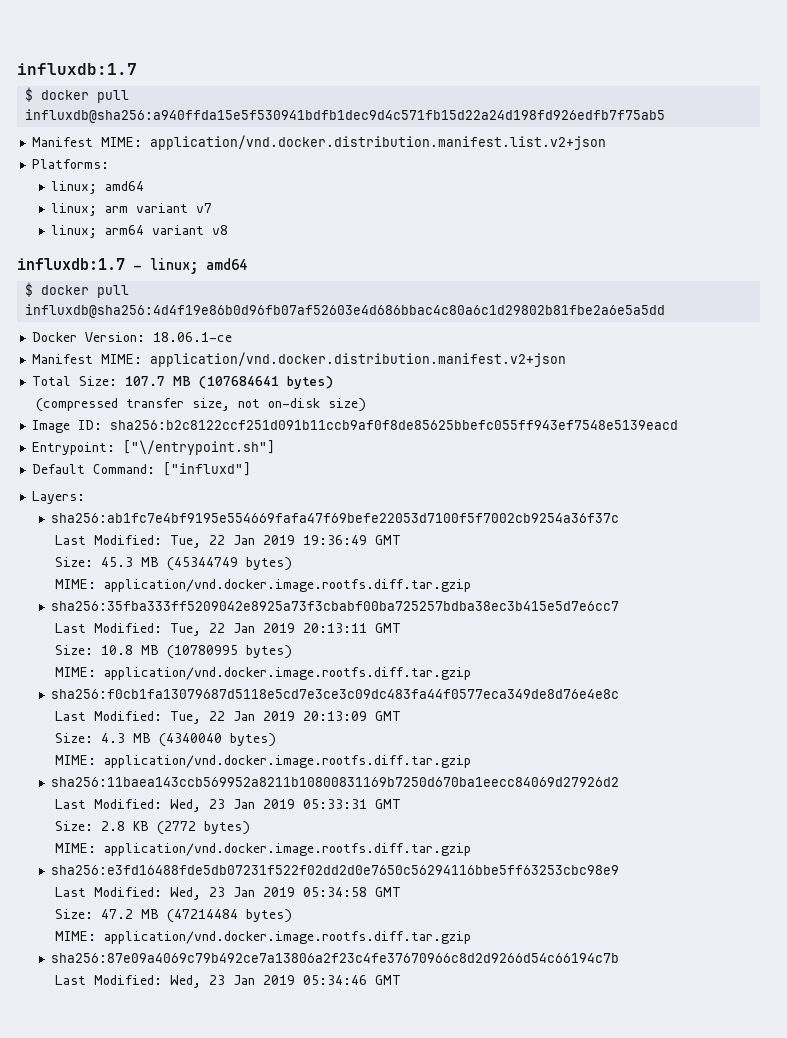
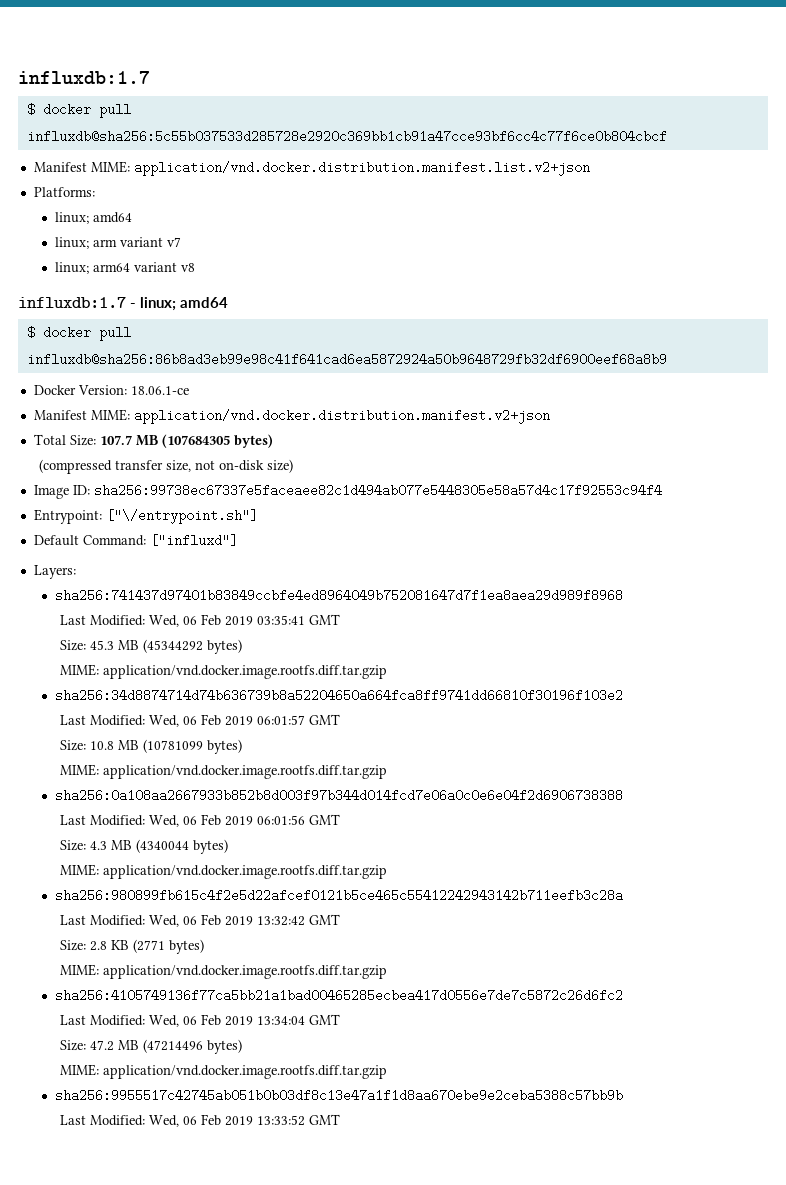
[25,109,666,123] influxdb@sha256:a940ffda15e5f530941bdfb1dec9d4c571fb15d22a24d198fd926edfb7f75ab5 -> [26,130,667,143] influxdb@sha256:5c55b037533d285728e2920c369bb1cb91a47cce93bf6cc4c77f6ce0b804cbcf
[25,304,666,318] influxdb@sha256:4d4f19e86b0d96fb07af52603e4d686bbac4c80a6c1d29802b81fbe2a6e5a5dd -> [26,353,667,366] influxdb@sha256:86b8ad3eb99e98c41f641cad6ea5872924a50b9648729fb32df6900eef68a8b9
[199,376,280,389] (107684641 -> [161,434,230,448] (107684305
[110,420,679,430] sha256:b2c8122ccf251d091b11ccb9af0f8de85625bbefc055ff943ef7548e5139eacd -> [93,484,662,497] sha256:99738ec67337e5faceaee82c1d494ab077e5448305e58a57d4c17f92553c94f4
[51,513,620,523] [54,535,367,548] sha256:ab1fc7e4bf9195e554669fafa47f69befe22053d7100f5f7002cb9254a36f37c // Last Modified: Tue, 22 Jan 2019 19:36:49 -> [54,589,623,602] [59,614,305,627] sha256:741437d97401b83849ccbfe4ed8964049b752081647d7f1ea8aea29d989f8968 // Last Modified: Wed, 06 Feb 2019 03:35:41
[166,557,292,571] [54,579,471,592] [51,601,620,611] [54,623,367,636] (45344749 bytes) // MIME: application/vnd.docker.image.rootfs.diff.tar.gzip // sha256:35fba333ff5209042e8925a73f3cbabf00ba725257bdba38ec3b415e5d7e6cc7 // Last Modified: Tue, 22 Jan 2019 20:13:11 -> [142,639,242,654] [59,664,387,679] [54,689,623,702] [59,714,305,727] (45344292 bytes) // MIME: application/vnd.docker.image.rootfs.diff.tar.gzip // sha256:34d8874714d74b636739b8a52204650a664fca8ff9741dd66810f30196f103e2 // Last Modified: Wed, 06 Feb 2019 06:01:57
[166,645,292,659] [54,667,471,680] [51,689,620,699] [54,711,367,724] (10780995 bytes) // MIME: application/vnd.docker.image.rootfs.diff.tar.gzip // sha256:f0cb1fa13079687d5118e5cd7e3ce3c09dc483fa44f0577eca349de8d76e4e8c // Last Modified: Tue, 22 Jan 2019 20:13:09 -> [142,739,242,754] [59,764,387,779] [54,789,623,802] [59,814,305,827] (10781099 bytes) // MIME: application/vnd.docker.image.rootfs.diff.tar.gzip // sha256:0a108aa2667933b852b8d003f97b344d014fcd7e06a0c0e6e04f2d6906738388 // Last Modified: Wed, 06 Feb 2019 06:01:56
[158,733,276,747] [54,755,471,768] [51,777,620,787] [54,799,367,812] (4340040 bytes) // MIME: application/vnd.docker.image.rootfs.diff.tar.gzip // sha256:11baea143ccb569952a8211b10800831169b7250d670ba1eecc84069d27926d2 // Last Modified: Wed, 23 Jan 2019 05:33:31 -> [135,839,228,854] [59,864,387,879] [54,889,623,902] [59,914,305,927] (4340044 bytes) // MIME: application/vnd.docker.image.rootfs.diff.tar.gzip // sha256:980899fb615c4f2e5d22afcef0121b5ce465c55412242943142b711eefb3c28a // Last Modified: Wed, 06 Feb 2019 13:32:42
[156,821,250,835] [54,843,471,856] [51,865,620,875] [54,887,367,900] (2772 bytes) // MIME: application/vnd.docker.image.rootfs.diff.tar.gzip // sha256:e3fd16488fde5db07231f522f02dd2d0e7650c56294116bbe5ff63253cbc98e9 // Last Modified: Wed, 23 Jan 2019 05:34:58 -> [132,939,204,954] [59,964,387,979] [54,989,623,1002] [59,1014,305,1027] (2771 bytes) // MIME: application/vnd.docker.image.rootfs.diff.tar.gzip // sha256:4105749136f77ca5bb21a1bad00465285ecbea417d0556e7de7c5872c26d6fc2 // Last Modified: Wed, 06 Feb 2019 13:34:04
[166,909,292,923] [54,931,471,944] [51,953,620,963] [54,975,367,988] (47214484 bytes) // MIME: application/vnd.docker.image.rootfs.diff.tar.gzip // sha256:87e09a4069c79b492ce7a13806a2f23c4fe37670966c8d2d9266d54c66194c7b // Last Modified: Wed, 23 Jan 2019 05:34:46 -> [142,1039,242,1054] [59,1064,387,1079] [54,1089,623,1102] [59,1114,305,1127] (47214496 bytes) // MIME: application/vnd.docker.image.rootfs.diff.tar.gzip // sha256:9955517c42745ab051b0b03df8c13e47a1f1d8aa670ebe9e2ceba5388c57bb9b // Last Modified: Wed, 06 Feb 2019 13:33:52

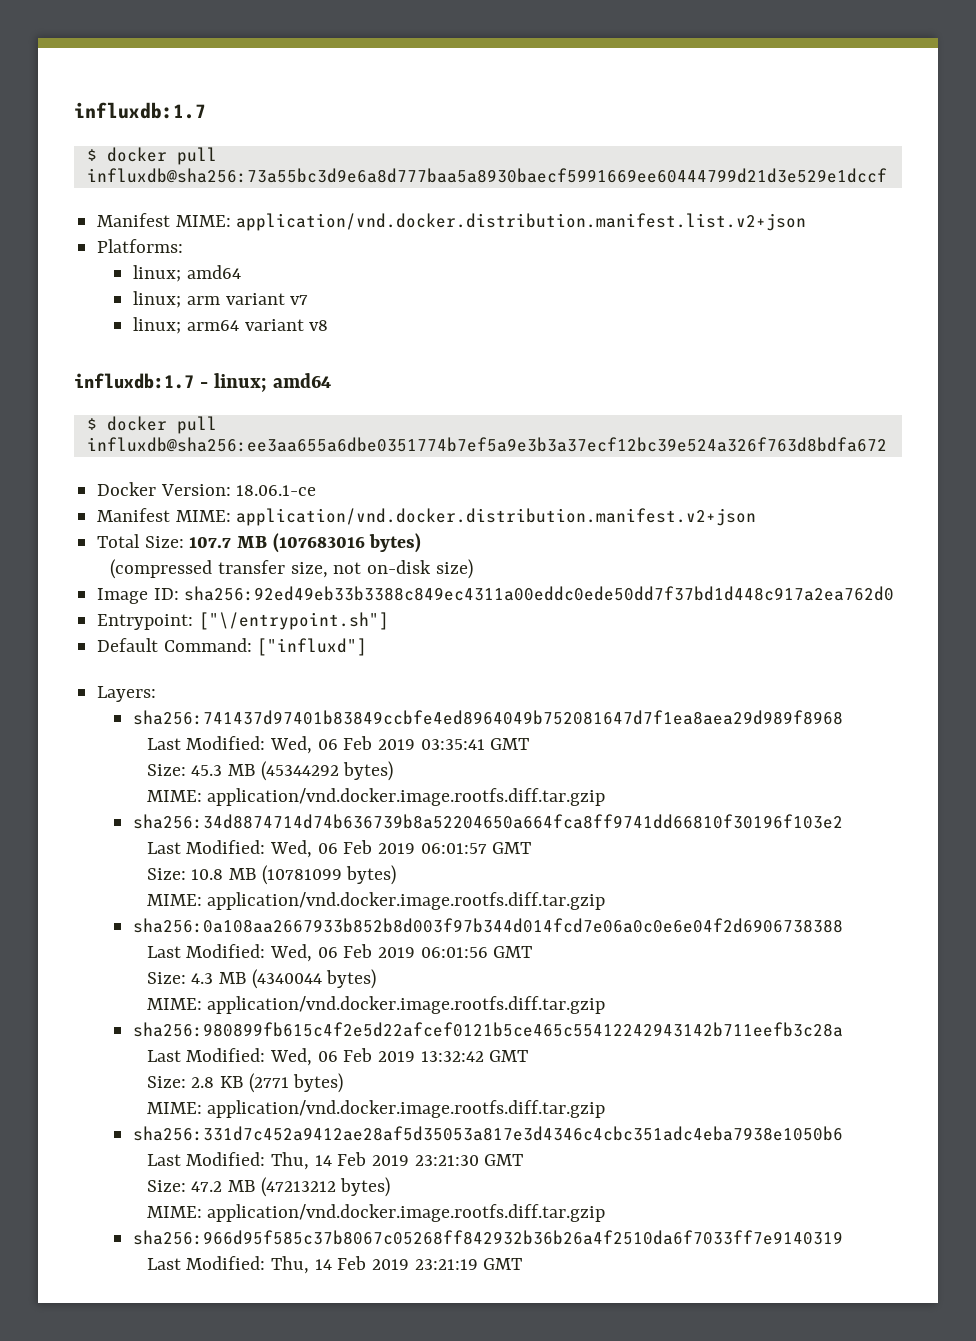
[26,130,667,143] influxdb@sha256:5c55b037533d285728e2920c369bb1cb91a47cce93bf6cc4c77f6ce0b804cbcf -> [86,168,887,183] influxdb@sha256:73a55bc3d9e6a8d777baa5a8930baecf5991669ee60444799d21d3e529e1dccf
[26,353,667,366] influxdb@sha256:86b8ad3eb99e98c41f641cad6ea5872924a50b9648729fb32df6900eef68a8b9 -> [86,437,887,452] influxdb@sha256:ee3aa655a6dbe0351774b7ef5a9e3b3a37ecf12bc39e524a326f763d8bdfa672
[161,434,230,448] (107684305 -> [272,533,365,553] (107683016
[93,484,662,497] sha256:99738ec67337e5faceaee82c1d494ab077e5448305e58a57d4c17f92553c94f4 -> [184,586,895,601] sha256:92ed49eb33b3388c849ec4311a00eddc0ede50dd7f37bd1d448c917a2ea762d0
[54,989,623,1002] [59,1014,305,1027] sha256:4105749136f77ca5bb21a1bad00465285ecbea417d0556e7de7c5872c26d6fc2 // Last Modified: Wed, 06 Feb 2019 13:34:04 -> [133,1126,844,1141] [146,1152,479,1170] sha256:331d7c452a9412ae28af5d35053a817e3d4346c4cbc351adc4eba7938e1050b6 // Last Modified: Thu, 14 Feb 2019 23:21:30
[142,1039,242,1054] [59,1064,387,1079] [54,1089,623,1102] [59,1114,305,1127] (47214496 bytes) // MIME: application/vnd.docker.image.rootfs.diff.tar.gzip // sha256:9955517c42745ab051b0b03df8c13e47a1f1d8aa670ebe9e2ceba5388c57bb9b // Last Modified: Wed, 06 Feb 2019 13:33:52 -> [260,1177,391,1197] [146,1204,606,1222] [133,1230,844,1245] [146,1256,478,1274] (47213212 bytes) // MIME: application/vnd.docker.image.rootfs.diff.tar.gzip // sha256:966d95f585c37b8067c05268ff842932b36b26a4f2510da6f7033ff7e9140319 // Last Modified: Thu, 14 Feb 2019 23:21:19

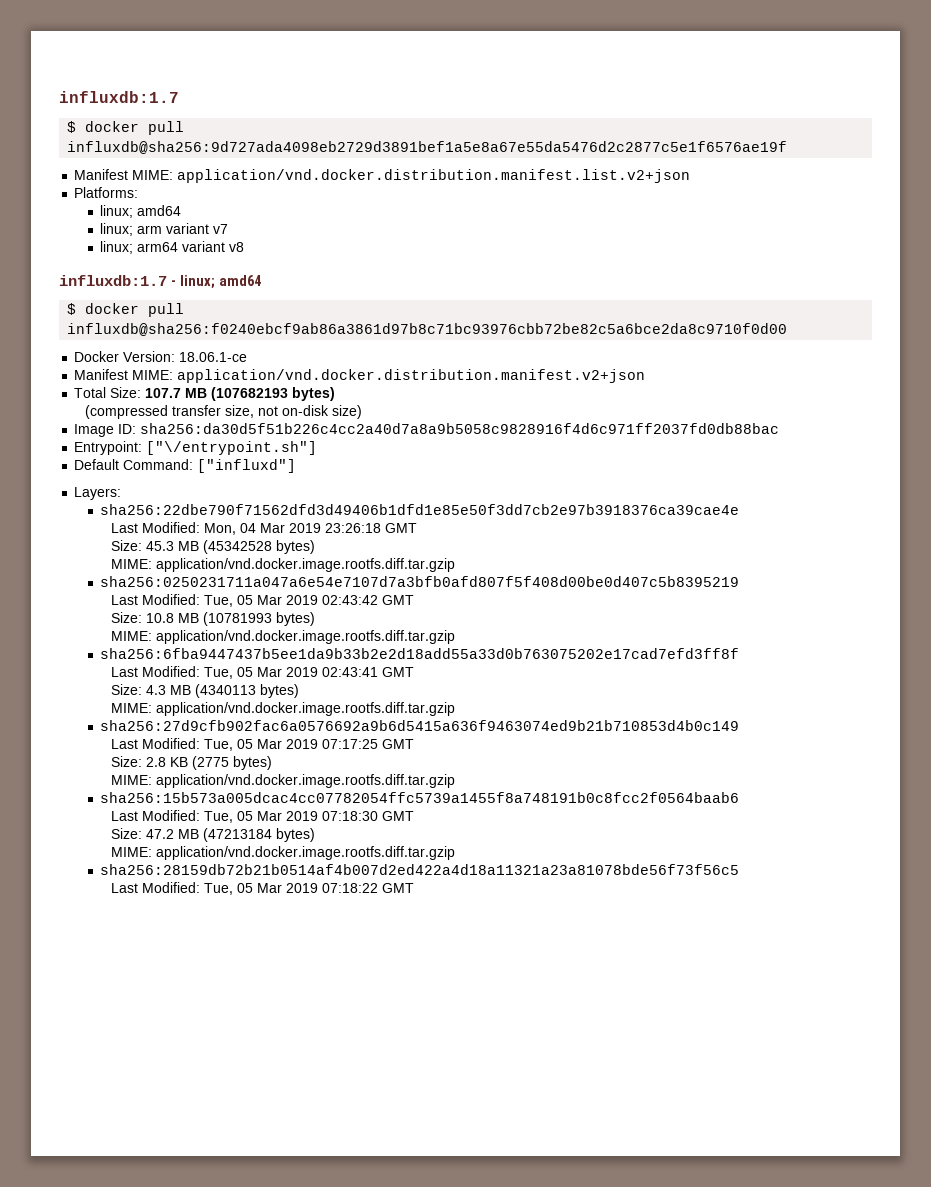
[86,168,887,183] influxdb@sha256:73a55bc3d9e6a8d777baa5a8930baecf5991669ee60444799d21d3e529e1dccf -> [67,141,788,154] influxdb@sha256:9d727ada4098eb2729d3891bef1a5e8a67e55da5476d2c2877c5e1f6576ae19f
[86,437,887,452] influxdb@sha256:ee3aa655a6dbe0351774b7ef5a9e3b3a37ecf12bc39e524a326f763d8bdfa672 -> [67,323,788,336] influxdb@sha256:f0240ebcf9ab86a3861d97b8c71bc93976cbb72be82c5a6bce2da8c9710f0d00
[272,533,365,553] (107683016 -> [211,387,289,401] (107682193
[184,586,895,601] sha256:92ed49eb33b3388c849ec4311a00eddc0ede50dd7f37bd1d448c917a2ea762d0 -> [140,423,780,434] sha256:da30d5f51b226c4cc2a40d7a8a9b5058c9828916f4d6c971ff2037fd0db88bac
[133,710,844,725] [146,736,485,754] sha256:741437d97401b83849ccbfe4ed8964049b752081647d7f1ea8aea29d989f8968 // Last Modified: Wed, 06 Feb 2019 03:35:41 -> [100,504,740,515] [110,522,381,535] sha256:22dbe790f71562dfd3d49406b1dfd1e85e50f3dd7cb2e97b3918376ca39cae4e // Last Modified: Mon, 04 Mar 2019 23:26:18
[260,761,394,781] [146,788,606,806] [133,814,844,829] [146,840,487,858] (45344292 bytes) // MIME: application/vnd.docker.image.rootfs.diff.tar.gzip // sha256:34d8874714d74b636739b8a52204650a664fca8ff9741dd66810f30196f103e2 // Last Modified: Wed, 06 Feb 2019 06:01:57 -> [202,540,315,554] [110,558,455,572] [100,576,740,587] [110,594,378,607] (45342528 bytes) // MIME: application/vnd.docker.image.rootfs.diff.tar.gzip // sha256:0250231711a047a6e54e7107d7a3bfb0afd807f5f408d00be0d407c5b8395219 // Last Modified: Tue, 05 Mar 2019 02:43:42
[261,865,397,885] [146,892,606,910] [133,918,844,933] [146,944,488,962] (10781099 bytes) // MIME: application/vnd.docker.image.rootfs.diff.tar.gzip // sha256:0a108aa2667933b852b8d003f97b344d014fcd7e06a0c0e6e04f2d6906738388 // Last Modified: Wed, 06 Feb 2019 06:01:56 -> [202,612,315,626] [110,630,455,644] [100,648,740,659] [110,666,378,679] (10781993 bytes) // MIME: application/vnd.docker.image.rootfs.diff.tar.gzip // sha256:6fba9447437b5ee1da9b33b2e2d18add55a33d0b763075202e17cad7efd3ff8f // Last Modified: Tue, 05 Mar 2019 02:43:41
[251,969,377,989] [146,996,606,1014] [133,1022,844,1037] [146,1048,484,1066] (4340044 bytes) // MIME: application/vnd.docker.image.rootfs.diff.tar.gzip // sha256:980899fb615c4f2e5d22afcef0121b5ce465c55412242943142b711eefb3c28a // Last Modified: Wed, 06 Feb 2019 13:32:42 -> [194,684,299,698] [110,702,455,716] [100,720,740,731] [110,738,378,751] (4340113 bytes) // MIME: application/vnd.docker.image.rootfs.diff.tar.gzip // sha256:27d9cfb902fac6a0576692a9b6d5415a636f9463074ed9b21b710853d4b0c149 // Last Modified: Tue, 05 Mar 2019 07:17:25
[248,1073,344,1093] [146,1100,606,1118] [133,1126,844,1141] [146,1152,479,1170] (2771 bytes) // MIME: application/vnd.docker.image.rootfs.diff.tar.gzip // sha256:331d7c452a9412ae28af5d35053a817e3d4346c4cbc351adc4eba7938e1050b6 // Last Modified: Thu, 14 Feb 2019 23:21:30 -> [191,756,272,770] [110,774,455,788] [100,792,740,803] [110,810,378,823] (2775 bytes) // MIME: application/vnd.docker.image.rootfs.diff.tar.gzip // sha256:15b573a005dcac4cc07782054ffc5739a1455f8a748191b0c8fcc2f0564baab6 // Last Modified: Tue, 05 Mar 2019 07:18:30
[260,1177,391,1197] [146,1204,606,1222] [133,1230,844,1245] [146,1256,478,1274] (47213212 bytes) // MIME: application/vnd.docker.image.rootfs.diff.tar.gzip // sha256:966d95f585c37b8067c05268ff842932b36b26a4f2510da6f7033ff7e9140319 // Last Modified: Thu, 14 Feb 2019 23:21:19 -> [202,828,315,842] [110,846,455,860] [100,864,740,875] [110,882,378,895] (47213184 bytes) // MIME: application/vnd.docker.image.rootfs.diff.tar.gzip // sha256:28159db72b21b0514af4b007d2ed422a4d18a11321a23a81078bde56f73f56c5 // Last Modified: Tue, 05 Mar 2019 07:18:22

